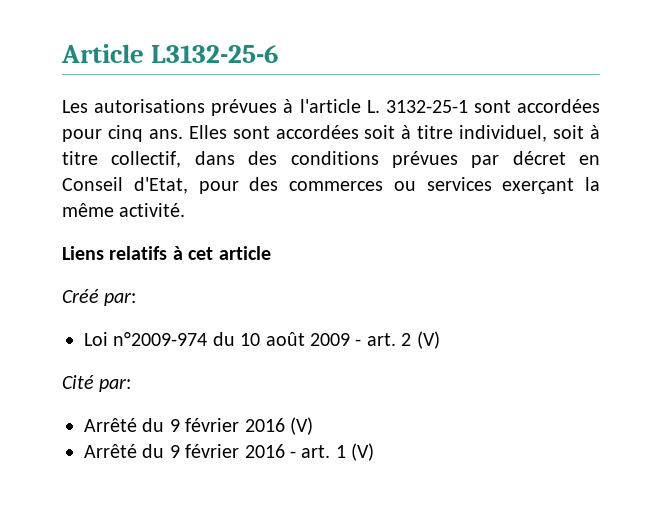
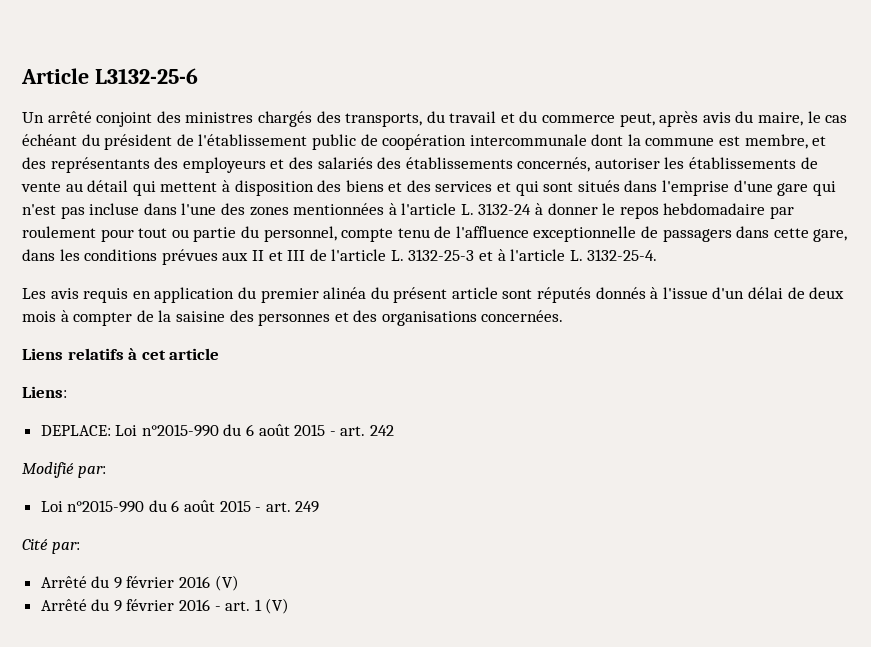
[62,99,600,116] [62,125,601,142] [62,151,600,168] [62,177,600,194] [62,203,186,217] Les autorisations prévues à l'article L. 3132-25-1 sont accordées pour cinq ans. Elles sont accordées soit à titre individuel, soit à titre collectif, dans des conditions prévues par décret en Conseil d'Etat, pour des commerces ou services exerçant la même activité. -> [22,111,848,127] [22,134,827,150] [22,157,818,173] [21,180,836,196] [22,203,795,219] [22,226,848,242] [22,249,658,265] [22,287,845,303] [22,310,564,326] Un arrêté conjoint des ministres chargés des transports, du travail et du commerce peut, après avis du maire, le cas échéant du président de l'établissement public de coopération intercommunale dont la commune est membre, et des représentants des employeurs et des salariés des établissements concernés, autoriser les établissements de vente au détail qui mettent à disposition des biens et des services et qui sont situés dans l'emprise d'une gare qui n'est pas incluse dans l'une des zones mentionnées à l'article L. 3132-24 à donner le repos hebdomadaire par roulement pour tout ou partie du personnel, compte tenu de l'affluence exceptionnelle de passagers dans cette gare, dans les conditions prévues aux II et III de l'article L. 3132-25-3 et à l'article L. 3132-25-4. // Les avis requis en application du premier alinéa du présent article sont réputés donnés à l'issue d'un délai de deux mois à compter de la saisine des personnes et des organisations concernées.
[62,289,137,306] [84,331,440,349] Créé par: // Loi n°2009-974 du 10 août 2009 - art. 2 (V) -> [22,386,67,398] [40,424,395,437] [22,462,106,478] [40,500,320,513] Liens: // DEPLACE: Loi n°2015-990 du 6 août 2015 - art. 242 // Modifié par: // Loi n°2015-990 du 6 août 2015 - art. 249

